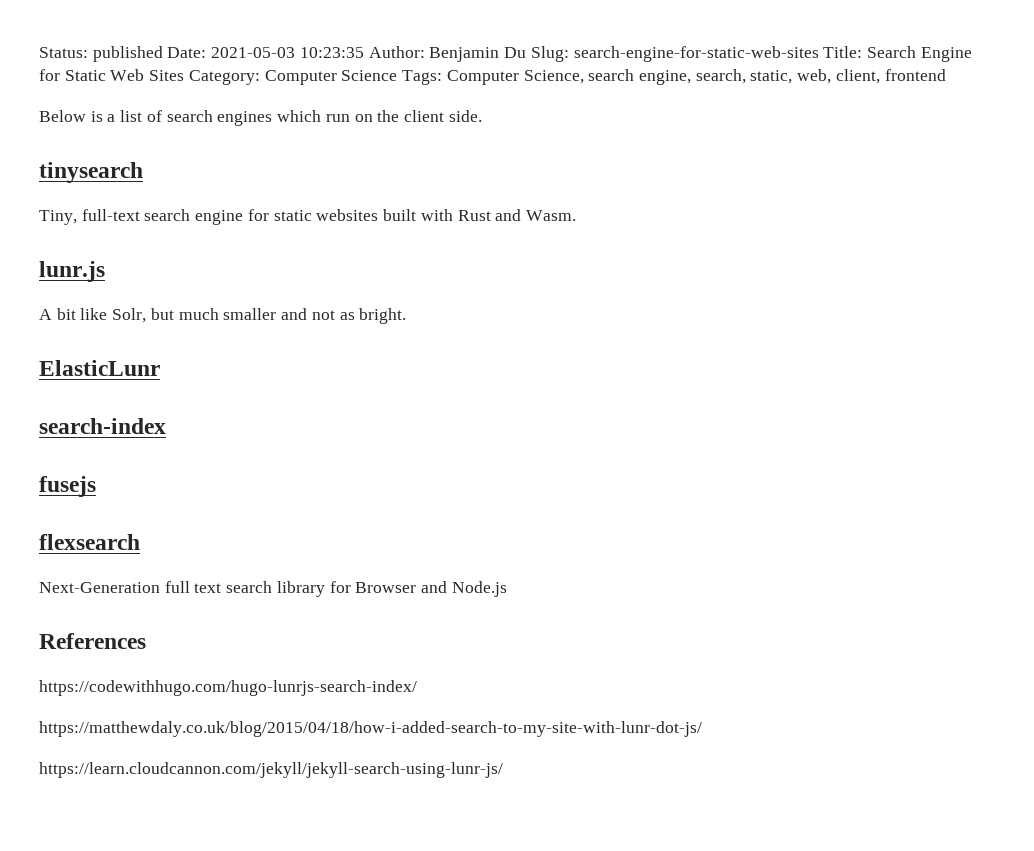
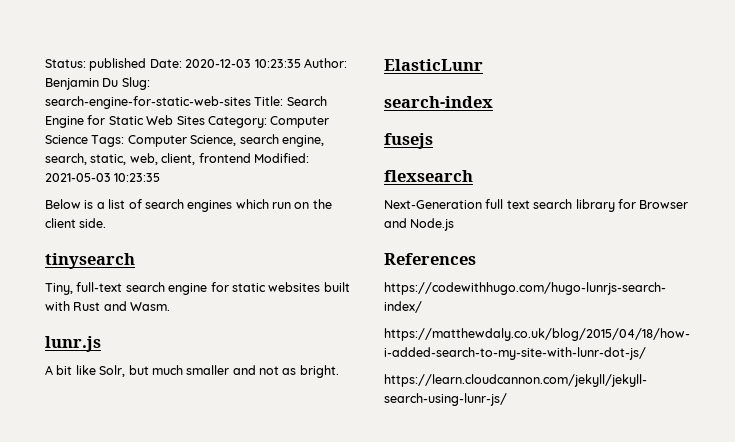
[211,47,296,58] 2021-05-03 -> [185,59,252,68] 2020-12-03
(946, 75) none -> [253,153,309,163] [45,173,161,182] Modified: 2021-05-03 10:23:35

